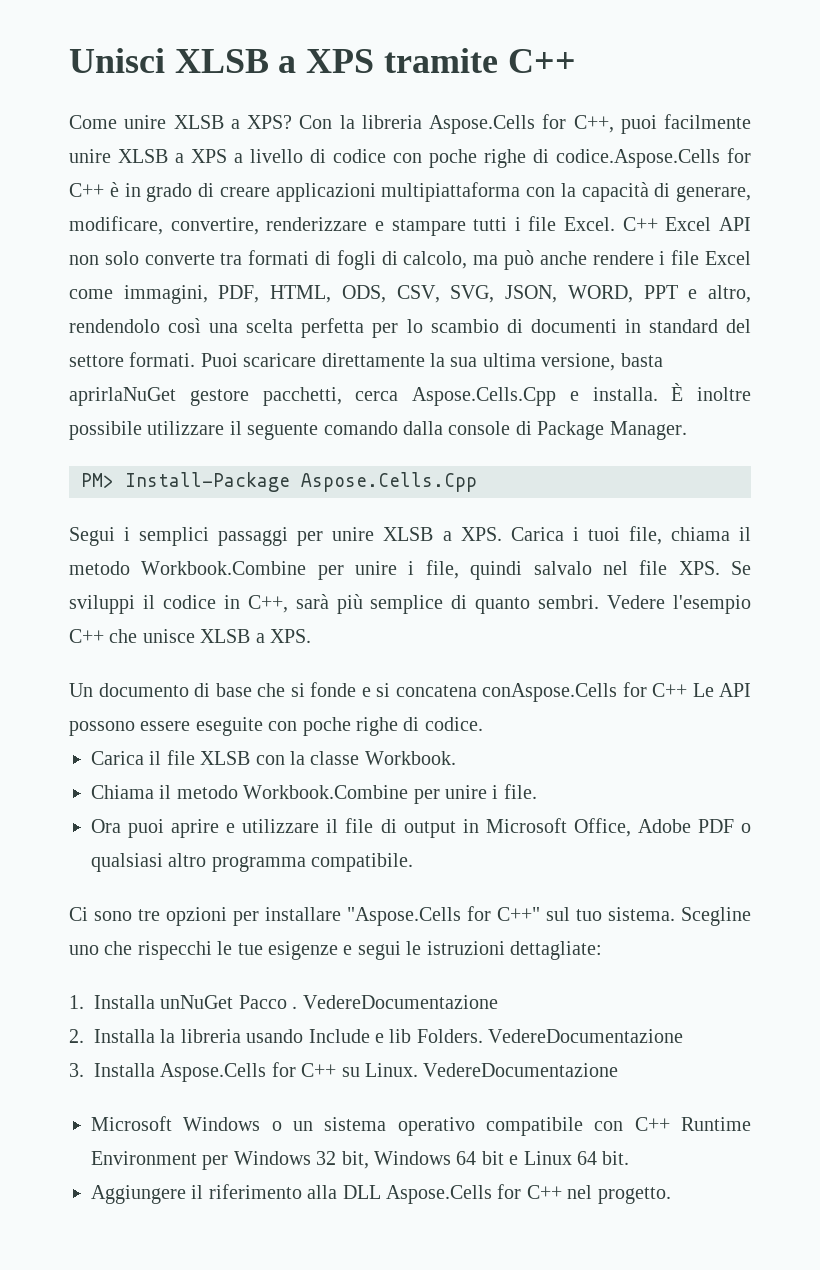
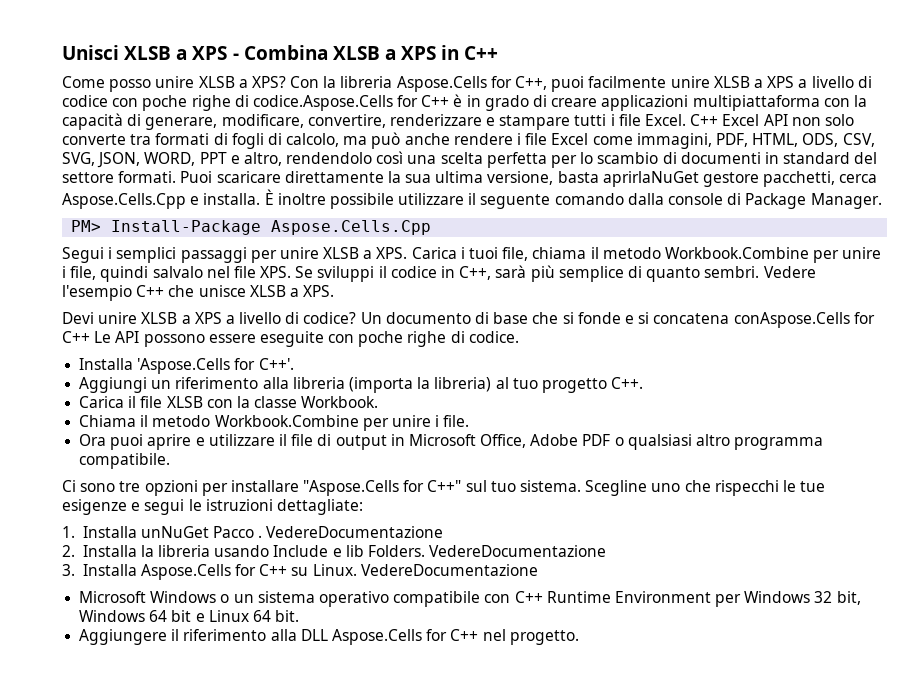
[383,48,498,73] tramite -> [232,45,460,60] - Combina XLSB a XPS in
(117, 122) none -> [109,79,152,92] posso
(311, 636) none -> [62,312,357,324] Devi unire XLSB a XPS a livello di codice?
(483, 724) none -> [79,358,294,374] [79,377,644,393] // Installa 'Aspose.Cells for C++'. // Aggiungi un riferimento alla libreria (importa la libreria) al tuo progetto C++.

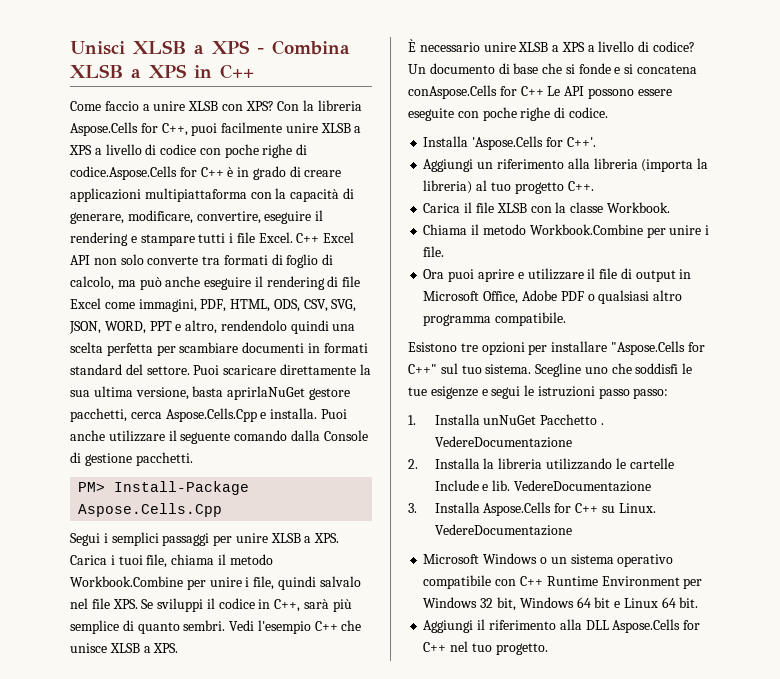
[109,76,248,92] posso unire XLSB a -> [104,101,243,111] faccio a unire XLSB con
[389,114,482,126] renderizzare -> [264,210,324,224] [70,232,128,246] eseguire il rendering
[231,133,264,149] fogli -> [286,254,319,268] foglio
[453,133,522,145] rendere i -> [204,276,339,290] eseguire il rendering di
[376,151,404,164] così -> [290,320,329,334] quindi
[580,152,677,164] lo scambio di -> [179,342,239,353] scambiare
(779, 158) none -> [323,343,368,353] formati
[62,171,177,183] settore formati. -> [146,366,190,375] settore.
[264,189,394,209] È inoltre possibile -> [320,409,347,419] [70,430,105,441] Puoi anche
[668,193,882,209] console di Package Manager. -> [323,430,368,441] [70,452,193,466] Console di gestione pacchetti.
[763,266,816,278] Vedere -> [229,620,255,631] Vedi
[62,312,94,324] Devi -> [408,39,480,52] È necessario
[62,480,116,492] Ci sono -> [408,342,457,352] Esistono
[714,480,779,496] rispecchi -> [635,363,679,374] soddisfi
[276,499,363,515] dettagliate: -> [598,388,669,399] passo passo:
[213,526,255,538] Pacco -> [540,414,598,425] Pacchetto
[214,545,426,557] usando Include e lib Folders. -> [545,458,674,470] [434,480,511,491] utilizzando le cartelle Include e lib.
[79,629,168,645] Aggiungere -> [423,620,474,633] Aggiungi
(506, 635) none -> [471,643,492,652] tuo

